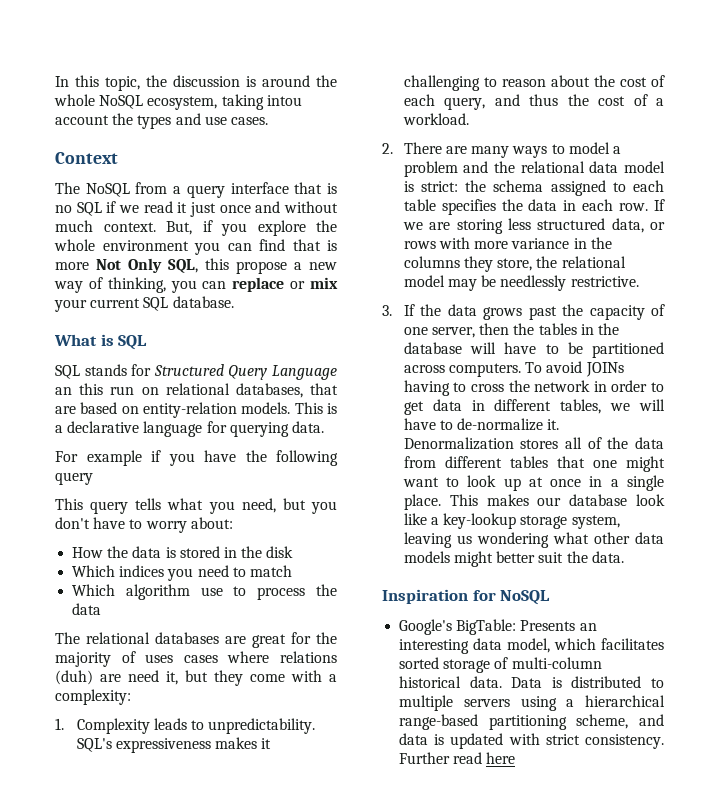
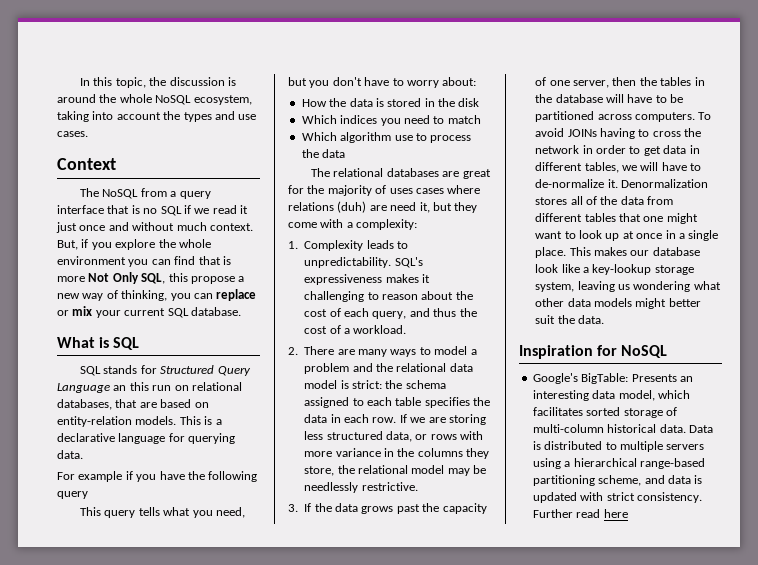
[266,95,302,106] intou -> [92,111,114,120] into

